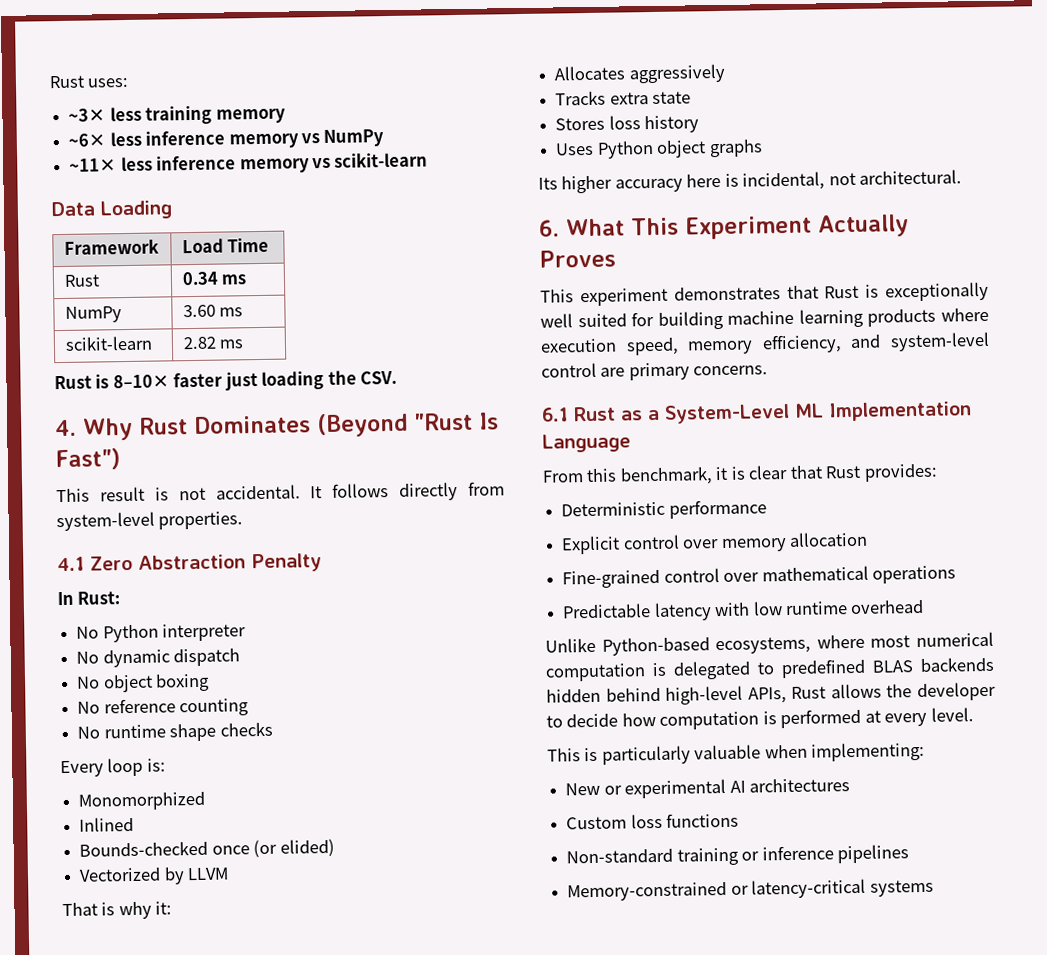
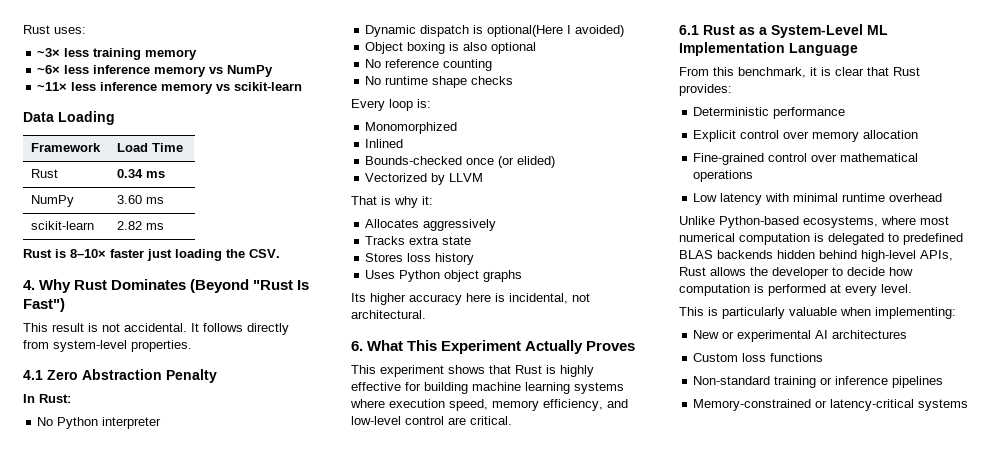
[76,649,170,668] No dynamic -> [365,25,417,37] Dynamic
[76,673,211,693] // No object boxing -> [473,25,625,37] [365,42,537,54] is optional(Here I avoided) // Object boxing is also optional
[673,286,781,301] demonstrates -> [448,365,485,374] shows
[885,281,989,302] [540,313,627,328] exceptionally well suited -> [560,365,594,377] [351,382,401,391] highly effective
[867,308,937,327] products -> [574,382,624,394] systems
[890,331,990,352] system-level -> [351,416,401,425] low-level
[628,362,769,381] primary concerns. -> [470,416,512,425] critical.
[562,603,652,619] Predictable -> [693,193,718,202] Low
[752,601,783,616] low -> [793,193,839,202] minimal

